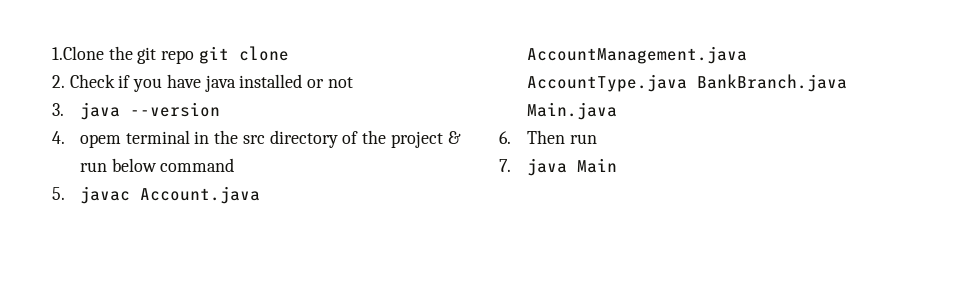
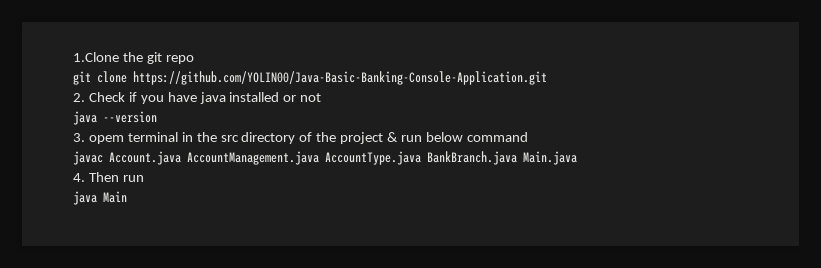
(195, 57) none -> (194, 59) //
(289, 53) none -> [133,71,547,85] https://github.com/YOLIN00/Java-Basic-Banking-Console-Application.git
[52,103,64,116] 3. -> (322, 97) none
[52,131,65,144] 4. -> [73,133,85,142] 3.
[52,187,65,200] 5. -> (528, 137) none
[499,131,511,144] 6. -> [73,173,85,182] 4.
[499,159,511,172] 7. -> (144, 178) none

